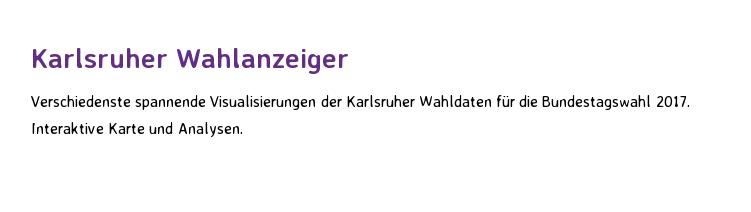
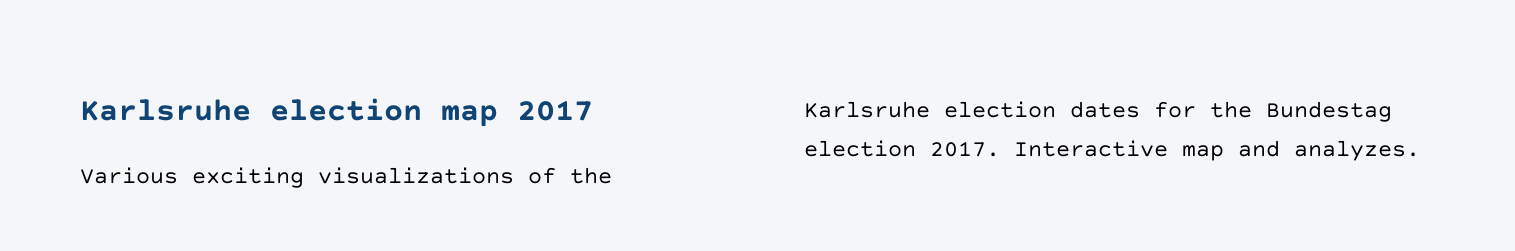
[31,48,349,74] [31,95,690,110] [31,122,243,137] Karlsruher Wahlanzeiger // Verschiedenste spannende Visualisierungen der Karlsruher Wahldaten für die Bundestagswahl 2017. Interaktive Karte und Analysen. -> [80,98,593,127] [80,167,612,188] [804,101,1392,122] [804,140,1420,161] Karlsruhe election map 2017 // Various exciting visualizations of the Karlsruhe election dates for the Bundestag election 2017. Interactive map and analyzes.

